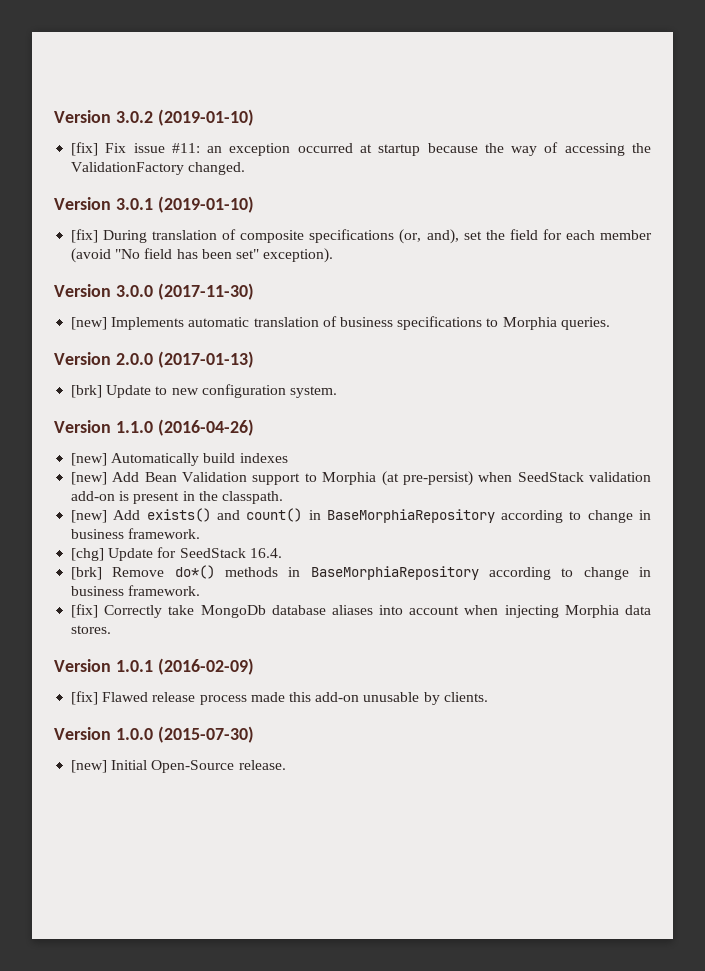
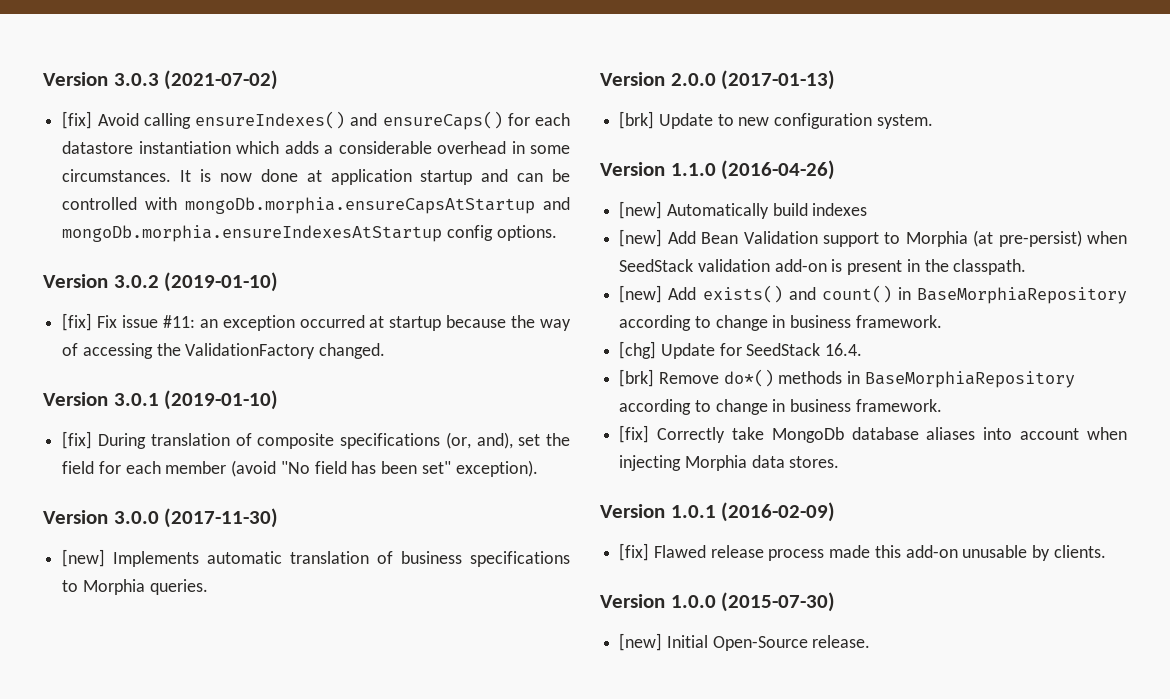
[54,110,111,123] Version -> [43,70,279,90] [62,111,570,130] [62,141,570,154] [62,169,570,185] [62,197,570,214] [62,225,557,242] [43,274,108,288] Version 3.0.3 (2021-07-02) // [fix] Avoid calling ensureIndexes() and ensureCaps() for each datastore instantiation which adds a considerable overhead in some circumstances. It is now done at application startup and can be controlled with mongoDb.morphia.ensureCapsAtStartup and mongoDb.morphia.ensureIndexesAtStartup config options. // Version

